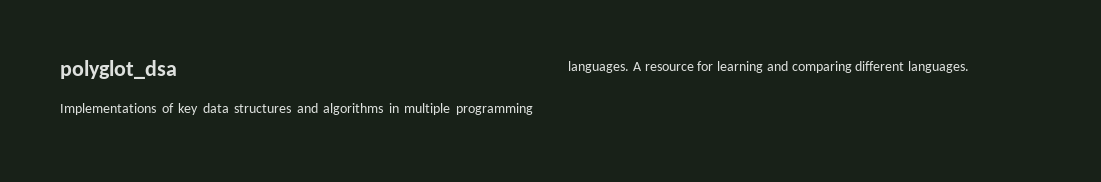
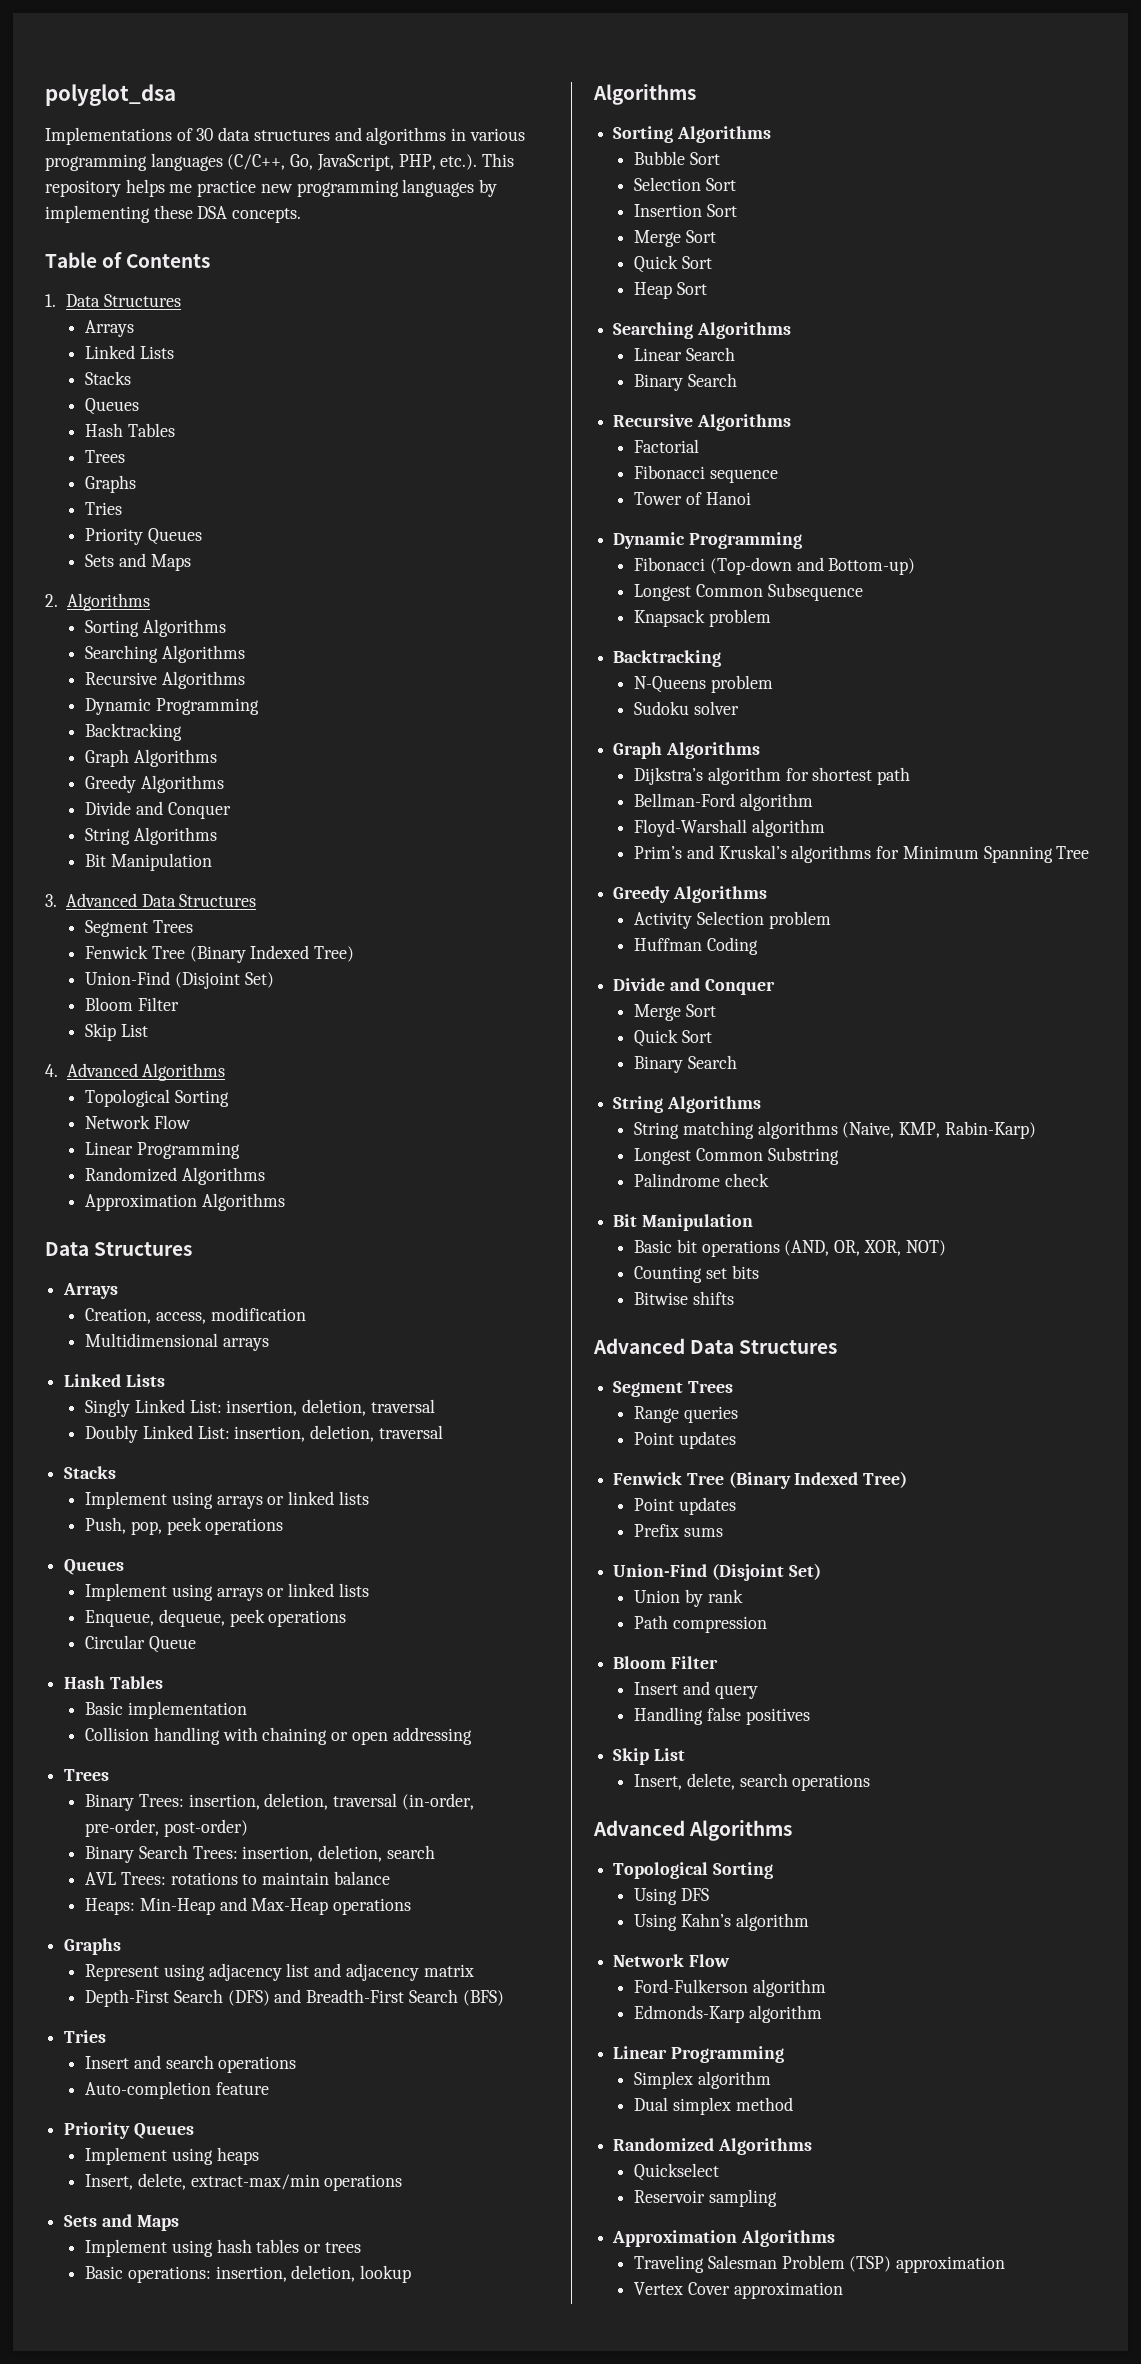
[178,103,199,115] key -> [196,128,214,141] 30
[404,103,533,115] [568,61,970,73] multiple programming languages. A resource for learning and comparing different languages. -> [469,128,525,141] [45,153,515,171] [45,179,498,197] [45,205,302,223] [45,252,211,268] [45,294,181,307] [85,320,135,337] [85,345,174,359] [85,371,132,385] [85,398,140,415] [85,423,175,437] [85,450,126,463] [85,475,137,493] [85,502,123,515] [85,528,202,545] [85,553,191,571] [45,593,150,611] [85,619,226,637] [85,645,245,663] [85,671,245,689] [85,698,259,715] [85,723,183,741] [85,749,217,767] [85,775,224,793] [85,801,231,819] [85,827,217,845] [85,853,212,871] [45,893,257,907] [85,920,193,937] [85,945,355,963] [85,971,274,989] [85,997,179,1011] [85,1023,148,1041] [45,1063,226,1081] [85,1089,229,1107] [85,1115,191,1129] [85,1142,240,1159] [85,1167,265,1185] [85,1193,285,1211] [45,1242,193,1256] [63,1283,119,1299] [85,1307,306,1324] [85,1333,269,1351] [64,1374,165,1387] [85,1399,435,1417] [85,1425,443,1443] [64,1466,117,1479] [85,1491,369,1509] [85,1517,284,1535] [64,1559,125,1575] [85,1583,369,1601] [85,1609,347,1627] [85,1635,196,1653] [64,1676,163,1689] [85,1701,247,1719] [85,1727,472,1745] [64,1769,110,1781] [85,1793,474,1811] [85,1819,248,1837] [85,1845,435,1863] [85,1871,390,1885] [85,1897,412,1915] [64,1938,122,1955] [85,1963,474,1981] [85,1989,504,2007] [64,2030,107,2043] [85,2055,297,2073] [85,2081,269,2099] [64,2122,194,2139] [85,2147,259,2165] [85,2173,403,2191] [64,2214,179,2231] [85,2239,361,2257] [85,2265,412,2283] [593,84,696,105] [613,126,771,143] [634,151,720,165] [634,177,736,191] [634,204,737,217] [634,230,716,247] [634,255,712,273] [634,282,707,299] [613,322,791,339] [634,347,735,361] [634,373,737,391] [613,414,791,431] [634,439,700,453] [634,465,778,483] [634,492,751,505] [613,532,802,549] [634,557,916,575] [634,583,863,601] [634,609,771,627] [613,650,722,667] [634,675,773,693] [634,701,739,715] [613,742,760,759] [634,767,911,785] [634,793,813,811] [634,819,825,837] [634,845,1090,863] [613,886,767,903] [634,911,831,929] [634,937,758,955] [613,978,775,995] [634,1004,716,1021] [634,1029,712,1047] [634,1055,737,1073] [613,1096,761,1113] [634,1121,1036,1139] [634,1147,839,1165] [634,1173,769,1187] [613,1214,753,1231] [634,1239,946,1257] [634,1265,759,1283] [634,1291,734,1305] [593,1338,838,1354] [613,1381,733,1397] [634,1406,738,1423] [634,1431,736,1449] [613,1471,908,1489] [634,1497,736,1515] [634,1524,723,1537] [613,1563,821,1581] [634,1589,743,1607] [634,1615,767,1633] [613,1656,718,1669] [634,1681,758,1699] [634,1707,810,1725] [613,1748,685,1765] [634,1773,871,1791] [593,1820,793,1841] [613,1862,773,1879] [634,1888,709,1905] [634,1913,809,1931] [613,1954,730,1967] [634,1979,826,1997] [634,2005,822,2023] [613,2046,784,2063] [634,2071,771,2089] [634,2097,793,2115] [613,2138,812,2155] [634,2163,720,2181] [634,2189,777,2207] [612,2230,835,2247] [634,2255,1006,2273] [634,2282,843,2299] various programming languages (C/C++, Go, JavaScript, PHP, etc.). This repository helps me practice new programming languages by implementing these DSA concepts. // Table of Contents // 1. Data Structures // Arrays // Linked Lists // Stacks // Queues // Hash Tables // Trees // Graphs // Tries // Priority Queues // Sets and Maps // 2. Algorithms // Sorting Algorithms // Searching Algorithms // Recursive Algorithms // Dynamic Programming // Backtracking // Graph Algorithms // Greedy Algorithms // Divide and Conquer // String Algorithms // Bit Manipulation // 3. Advanced Data Structures // Segment Trees // Fenwick Tree (Binary Indexed Tree) // Union-Find (Disjoint Set) // Bloom Filter // Skip List // 4. Advanced Algorithms // Topological Sorting // Network Flow // Linear Programming // Randomized Algorithms // Approximation Algorithms // Data Structures // Arrays // Creation, access, modification // Multidimensional arrays // Linked Lists // Singly Linked List: insertion, deletion, traversal // Doubly Linked List: insertion, deletion, traversal // Stacks // Implement using arrays or linked lists // Push, pop, peek operations // Queues // Implement using arrays or linked lists // Enqueue, dequeue, peek operations // Circular Queue // Hash Tables // Basic implementation // Collision handling with chaining or open addressing // Trees // Binary Trees: insertion, deletion, traversal (in-order, pre-order, post-order) // Binary Search Trees: insertion, deletion, search // AVL Trees: rotations to maintain balance // Heaps: Min-Heap and Max-Heap operations // Graphs // Represent using adjacency list and adjacency matrix // Depth-First Search (DFS) and Breadth-First Search (BFS) // Tries // Insert and search operations // Auto-completion feature // Priority Queues // Implement using heaps // Insert, delete, extract-max/min operations // Sets and Maps // Implement using hash tables or trees // Basic operations: insertion, deletion, lookup // Algorithms // Sorting Algorithms // Bubble Sort // Selection Sort // Insertion Sort // Merge Sort // Quick Sort // Heap Sort // Searching Algorithms // Linear Search // Binary Search // Recursive Algorithms // Factorial // Fibonacci sequence // Tower of Hanoi // Dynamic Programming // Fibonacci (Top-down and Bottom-up) // Longest Common Subsequence // Knapsack problem // Backtracking // N-Queens problem // Sudoku solver // Graph Algorithms // Dijkstra’s algorithm for shortest path // Bellman-Ford algorithm // Floyd-Warshall algorithm // Prim’s and Kruskal’s algorithms for Minimum Spanning Tree // Greedy Algorithms // Activity Selection problem // Huffman Coding // Divide and Conquer // Merge Sort // Quick Sort // Binary Search // String Algorithms // String matching algorithms (Naive, KMP, Rabin-Karp) // Longest Common Substring // Palindrome check // Bit Manipulation // Basic bit operations (AND, OR, XOR, NOT) // Counting set bits // Bitwise shifts // Advanced Data Structures // Segment Trees // Range queries // Point updates // Fenwick Tree (Binary Indexed Tree) // Point updates // Prefix sums // Union-Find (Disjoint Set) // Union by rank // Path compression // Bloom Filter // Insert and query // Handling false positives // Skip List // Insert, delete, search operations // Advanced Algorithms // Topological Sorting // Using DFS // Using Kahn’s algorithm // Network Flow // Ford-Fulkerson algorithm // Edmonds-Karp algorithm // Linear Programming // Simplex algorithm // Dual simplex method // Randomized Algorithms // Quickselect // Reservoir sampling // Approximation Algorithms // Traveling Salesman Problem (TSP) approximation // Vertex Cover approximation

